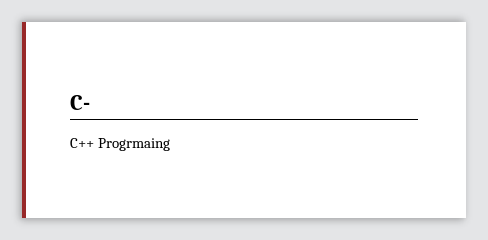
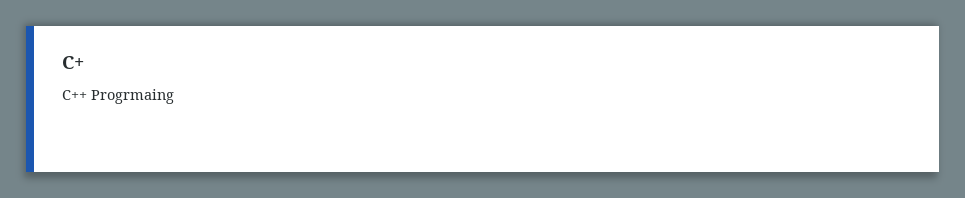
[70,95,90,110] C- -> [62,56,84,69] C+

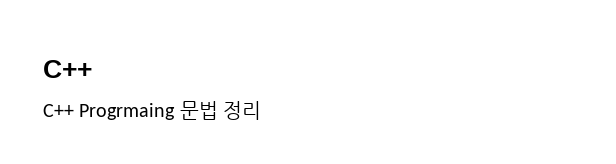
[62,56,84,69] C+ -> [43,60,92,78] C++
(174, 96) none -> [179,101,262,120] 문법 정리

